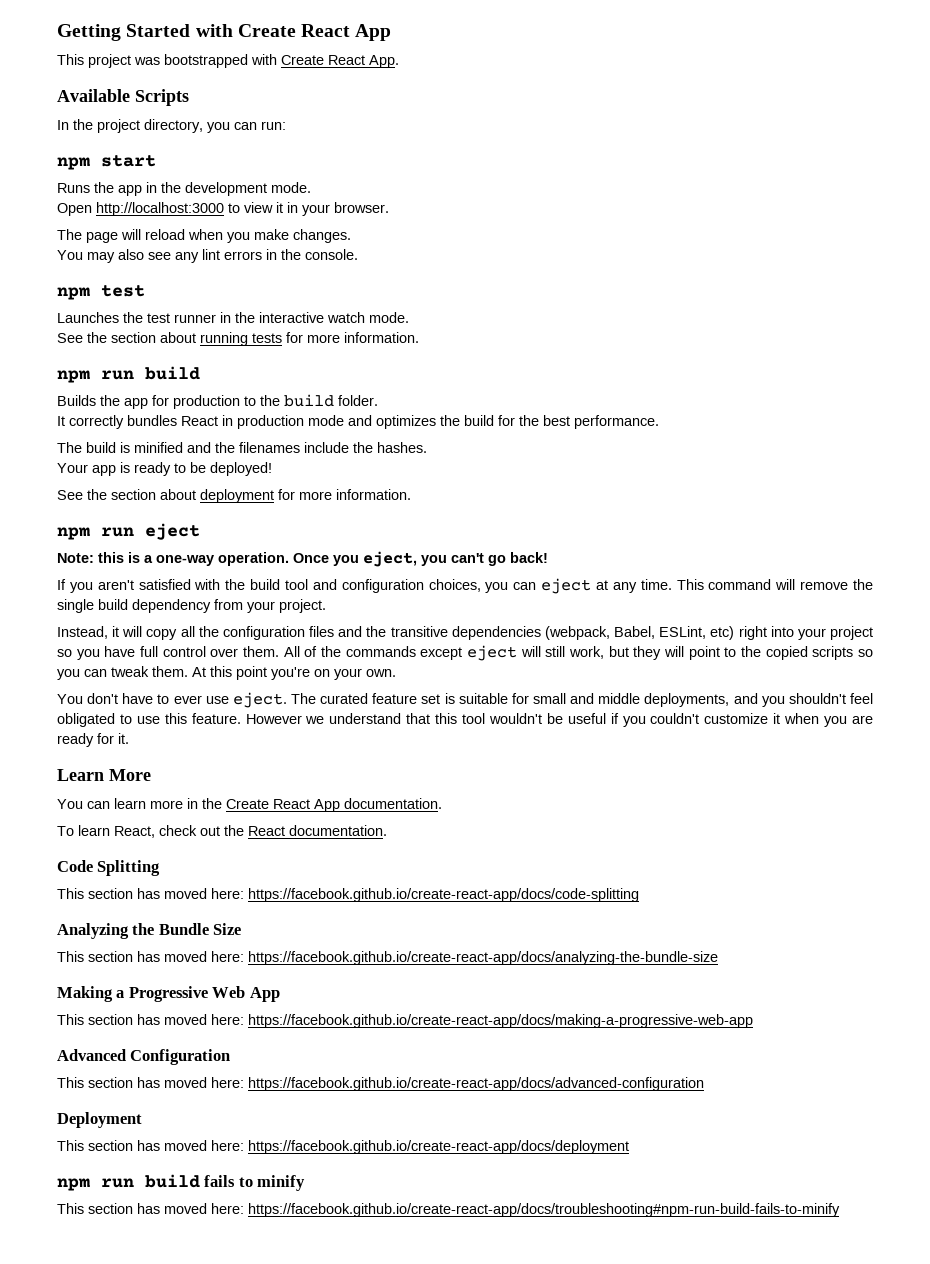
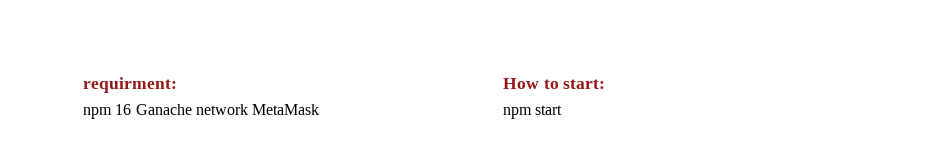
[57,24,392,41] [57,54,399,68] [57,89,189,106] [57,119,286,133] [57,155,156,170] [57,182,311,196] [57,202,389,216] [57,229,351,243] [57,249,358,263] [57,285,145,300] [57,312,409,323] [57,332,419,346] [57,366,200,383] [57,394,378,409] [57,415,659,429] [57,442,427,453] [57,462,272,476] [57,489,411,503] [57,523,200,540] [57,551,548,567] [57,578,874,594] [57,599,326,613] [57,626,873,640] [57,645,873,661] [57,666,396,680] [57,692,873,708] [57,713,874,727] [57,733,129,747] [57,769,151,781] [57,798,442,812] [57,825,387,838] [57,860,161,876] [57,888,639,902] [57,923,242,939] [57,951,718,965] [57,986,280,1002] [57,1014,753,1028] [57,1049,231,1065] [57,1077,704,1091] [57,1112,142,1128] [57,1140,629,1154] [57,1174,306,1191] [57,1203,840,1217] Getting Started with Create React App // This project was bootstrapped with Create React App. // Available Scripts // In the project directory, you can run: // npm start // Runs the app in the development mode. // Open http://localhost:3000 to view it in your browser. // The page will reload when you make changes. // You may also see any lint errors in the console. // npm test // Launches the test runner in the interactive watch mode. // See the section about running tests for more information. // npm run build // Builds the app for production to the build folder. // It correctly bundles React in production mode and optimizes the build for the best performance. // The build is minified and the filenames include the hashes. // Your app is ready to be deployed! // See the section about deployment for more information. // npm run eject // Note: this is a one-way operation. Once you eject, you can't go back! // If you aren't satisfied with the build tool and configuration choices, you can eject at any time. This command will remove the single build dependency from your project. // Instead, it will copy all the configuration files and the transitive dependencies (webpack, Babel, ESLint, etc) right into your project so you have full control over them. All of the commands except eject will still work, but they will point to the copied scripts so you can tweak them. At this point you're on your own. // You don't have to ever use eject. The curated feature set is suitable for small and middle deployments, and you shouldn't feel obligated to use this feature. However we understand that this tool wouldn't be useful if you couldn't customize it when you are ready for it. // Learn More // You can learn more in the Create React App documentation. // To learn React, check out the React documentation. // Code Splitting // This section has moved here: https://facebook.github.io/create-react-app/docs/code-splitting // Analyzing the Bundle Size // This section has moved here: https://facebook.github.io/create-react-app/docs/analyzing-the-bundle-size // Making a Progressive Web App // This section has moved here: https://facebook.github.io/create-react-app/docs/making-a-progressive-web-app // Advanced Configuration // This section has moved here: https://facebook.github.io/create-react-app/docs/advanced-configuration // Deployment // This section has moved here: https://facebook.github.io/create-react-app/docs/deployment // npm run build fails to minify // This section has moved here: https://facebook.github.io/create-react-app/docs/troubleshooting#npm-run-build-fails-to-minify -> [83,77,177,93] [83,104,320,119] [503,78,606,89] [503,105,563,119] requirment: // npm 16 Ganache network MetaMask // How to start: // npm start

